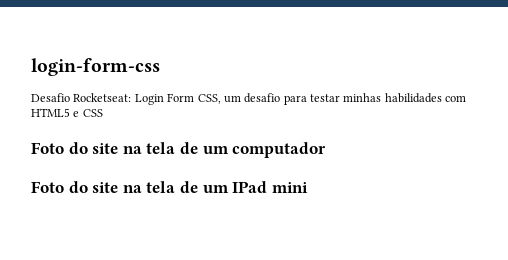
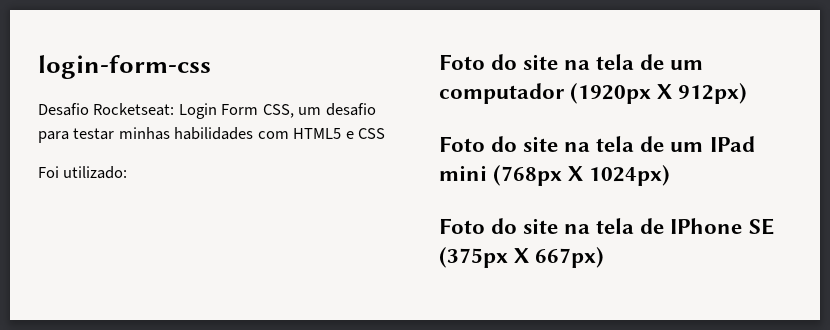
(103, 113) none -> [38,166,128,179] // Foi utilizado:
(327, 150) none -> [570,83,748,104] (1920px X 912px)
(308, 187) none -> [493,165,671,186] [439,218,774,235] [439,247,605,268] (768px X 1024px) // Foto do site na tela de IPhone SE (375px X 667px)

